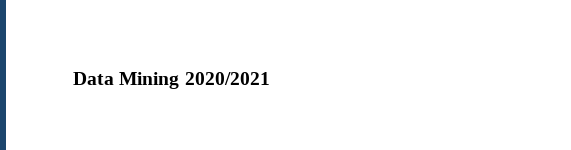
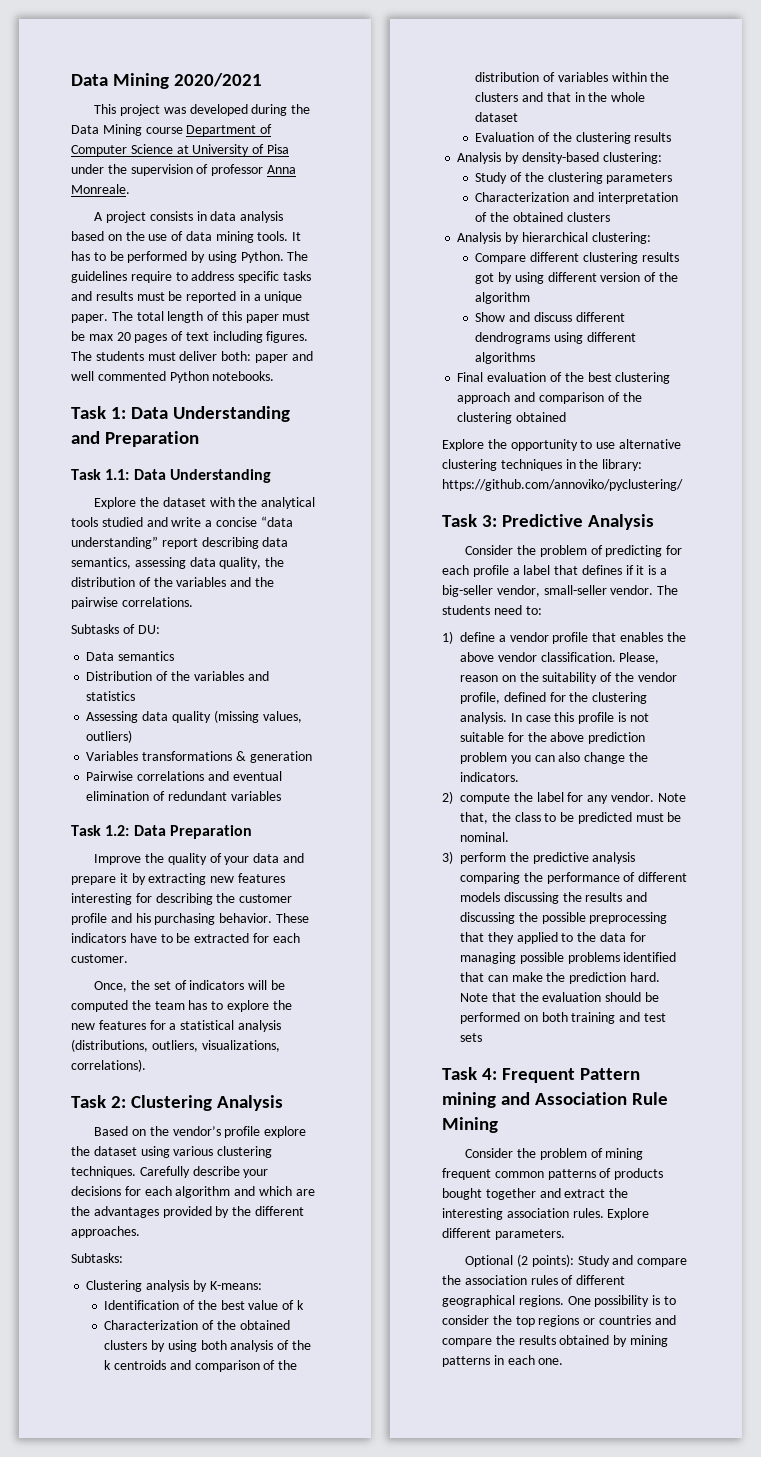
(270, 78) none -> [94,104,311,116] [71,124,273,136] [71,144,289,156] [71,164,296,176] [71,184,130,194] [94,211,284,223] [71,231,302,243] [71,251,309,263] [71,271,311,283] [71,291,303,303] [71,311,311,323] [71,331,309,343] [71,351,313,363] [71,371,275,383] [71,406,291,422] [71,431,200,447] [71,469,271,483] [94,497,316,509] [71,516,293,527] [71,536,289,549] [71,557,285,569] [71,577,274,587] [71,597,193,609] [71,624,160,634] [86,651,175,661] [86,671,269,681] [86,691,136,701] [86,710,302,723] [86,730,133,743] [86,751,312,763] [86,771,282,781] [86,791,281,801] [71,825,252,839] [94,853,304,865] [71,873,285,885] [71,893,293,905] [71,913,309,925] [71,933,300,943] [71,954,128,963] [94,980,285,992] [71,1000,292,1012] [71,1020,281,1032] [71,1039,280,1052] [71,1059,146,1072] [71,1095,284,1111] [94,1126,307,1138] [71,1146,273,1158] [71,1166,269,1178] [71,1186,315,1198] [71,1206,304,1218] [71,1226,140,1238] [71,1253,123,1263] [86,1280,262,1292] [104,1300,304,1310] [104,1320,290,1330] [104,1340,311,1352] [104,1360,298,1372] [475,72,670,82] [475,92,646,102] [475,112,519,122] [475,132,672,144] [457,152,662,164] [475,172,673,184] [475,192,678,204] [475,212,610,222] [457,232,651,244] [475,252,679,264] [475,272,678,284] [475,292,531,304] [475,312,625,322] [475,332,636,344] [475,352,536,364] [457,372,671,384] [457,392,642,404] [457,412,567,424] [442,439,681,451] [442,459,643,471] [442,479,683,491] [442,514,655,530] [465,545,683,557] [442,565,668,577] [442,585,679,597] [442,605,542,615] [442,631,686,644] [460,652,660,664] [460,672,677,684] [460,692,648,704] [460,712,649,724] [460,732,646,744] [460,752,648,764] [460,772,519,782] [442,791,686,804] [460,812,682,824] [460,832,509,842] [442,851,636,864] [460,872,688,884] [460,892,648,904] [460,912,668,924] [460,932,646,944] [460,952,677,964] [460,972,660,984] [460,992,659,1002] [460,1012,666,1024] [460,1033,482,1042] [442,1067,641,1083] [442,1092,669,1108] [442,1117,498,1133] [465,1148,644,1160] [442,1168,664,1180] [442,1188,629,1200] [442,1208,650,1220] [442,1228,565,1240] [465,1254,688,1267] [442,1275,626,1285] [442,1295,676,1307] [442,1315,676,1327] [442,1335,668,1347] [442,1355,564,1367] // This project was developed during the Data Mining course Department of Computer Science at University of Pisa under the supervision of professor Anna Monreale. // A project consists in data analysis based on the use of data mining tools. It has to be performed by using Python. The guidelines require to address specific tasks and results must be reported in a unique paper. The total length of this paper must be max 20 pages of text including figures. The students must deliver both: paper and well commented Python notebooks. // Task 1: Data Understanding and Preparation // Task 1.1: Data Understanding // Explore the dataset with the analytical tools studied and write a concise “data understanding” report describing data semantics, assessing data quality, the distribution of the variables and the pairwise correlations. // Subtasks of DU: // Data semantics // Distribution of the variables and statistics // Assessing data quality (missing values, outliers) // Variables transformations & generation // Pairwise correlations and eventual elimination of redundant variables // Task 1.2: Data Preparation // Improve the quality of your data and prepare it by extracting new features interesting for describing the customer profile and his purchasing behavior. These indicators have to be extracted for each customer. // Once, the set of indicators will be computed the team has to explore the new features for a statistical analysis (distributions, outliers, visualizations, correlations). // Task 2: Clustering Analysis // Based on the vendor’s profile explore the dataset using various clustering techniques. Carefully describe your decisions for each algorithm and which are the advantages provided by the different approaches. // Subtasks: // Clustering analysis by K-means: // Identification of the best value of k // Characterization of the obtained clusters by using both analysis of the k centroids and comparison of the distribution of variables within the clusters and that in the whole dataset // Evaluation of the clustering results // Analysis by density-based clustering: // Study of the clustering parameters // Characterization and interpretation of the obtained clusters // Analysis by hierarchical clustering: // Compare different clustering results got by using different version of the algorithm // Show and discuss different dendrograms using different algorithms // Final evaluation of the best clustering approach and comparison of the clustering obtained // Explore the opportunity to use alternative clustering techniques in the library: https://github.com/annoviko/pyclustering/ // Task 3: Predictive Analysis // Consider the problem of predicting for each profile a label that defines if it is a big-seller vendor, small-seller vendor. The students need to: // 1) define a vendor profile that enables the above vendor classification. Please, reason on the suitability of the vendor profile, defined for the clustering analysis. In case this profile is not suitable for the above prediction problem you can also change the indicators. // 2) compute the label for any vendor. Note that, the class to be predicted must be nominal. // 3) perform the predictive analysis comparing the performance of different models discussing the results and discussing the possible preprocessing that they applied to the data for managing possible problems identified that can make the prediction hard. Note that the evaluation should be performed on both training and test sets // Task 4: Frequent Pattern mining and Association Rule Mining // Consider the problem of mining frequent common patterns of products bought together and extract the interesting association rules. Explore different parameters. // Optional (2 points): Study and compare the association rules of different geographical regions. One possibility is to consider the top regions or countries and compare the results obtained by mining patterns in each one.

